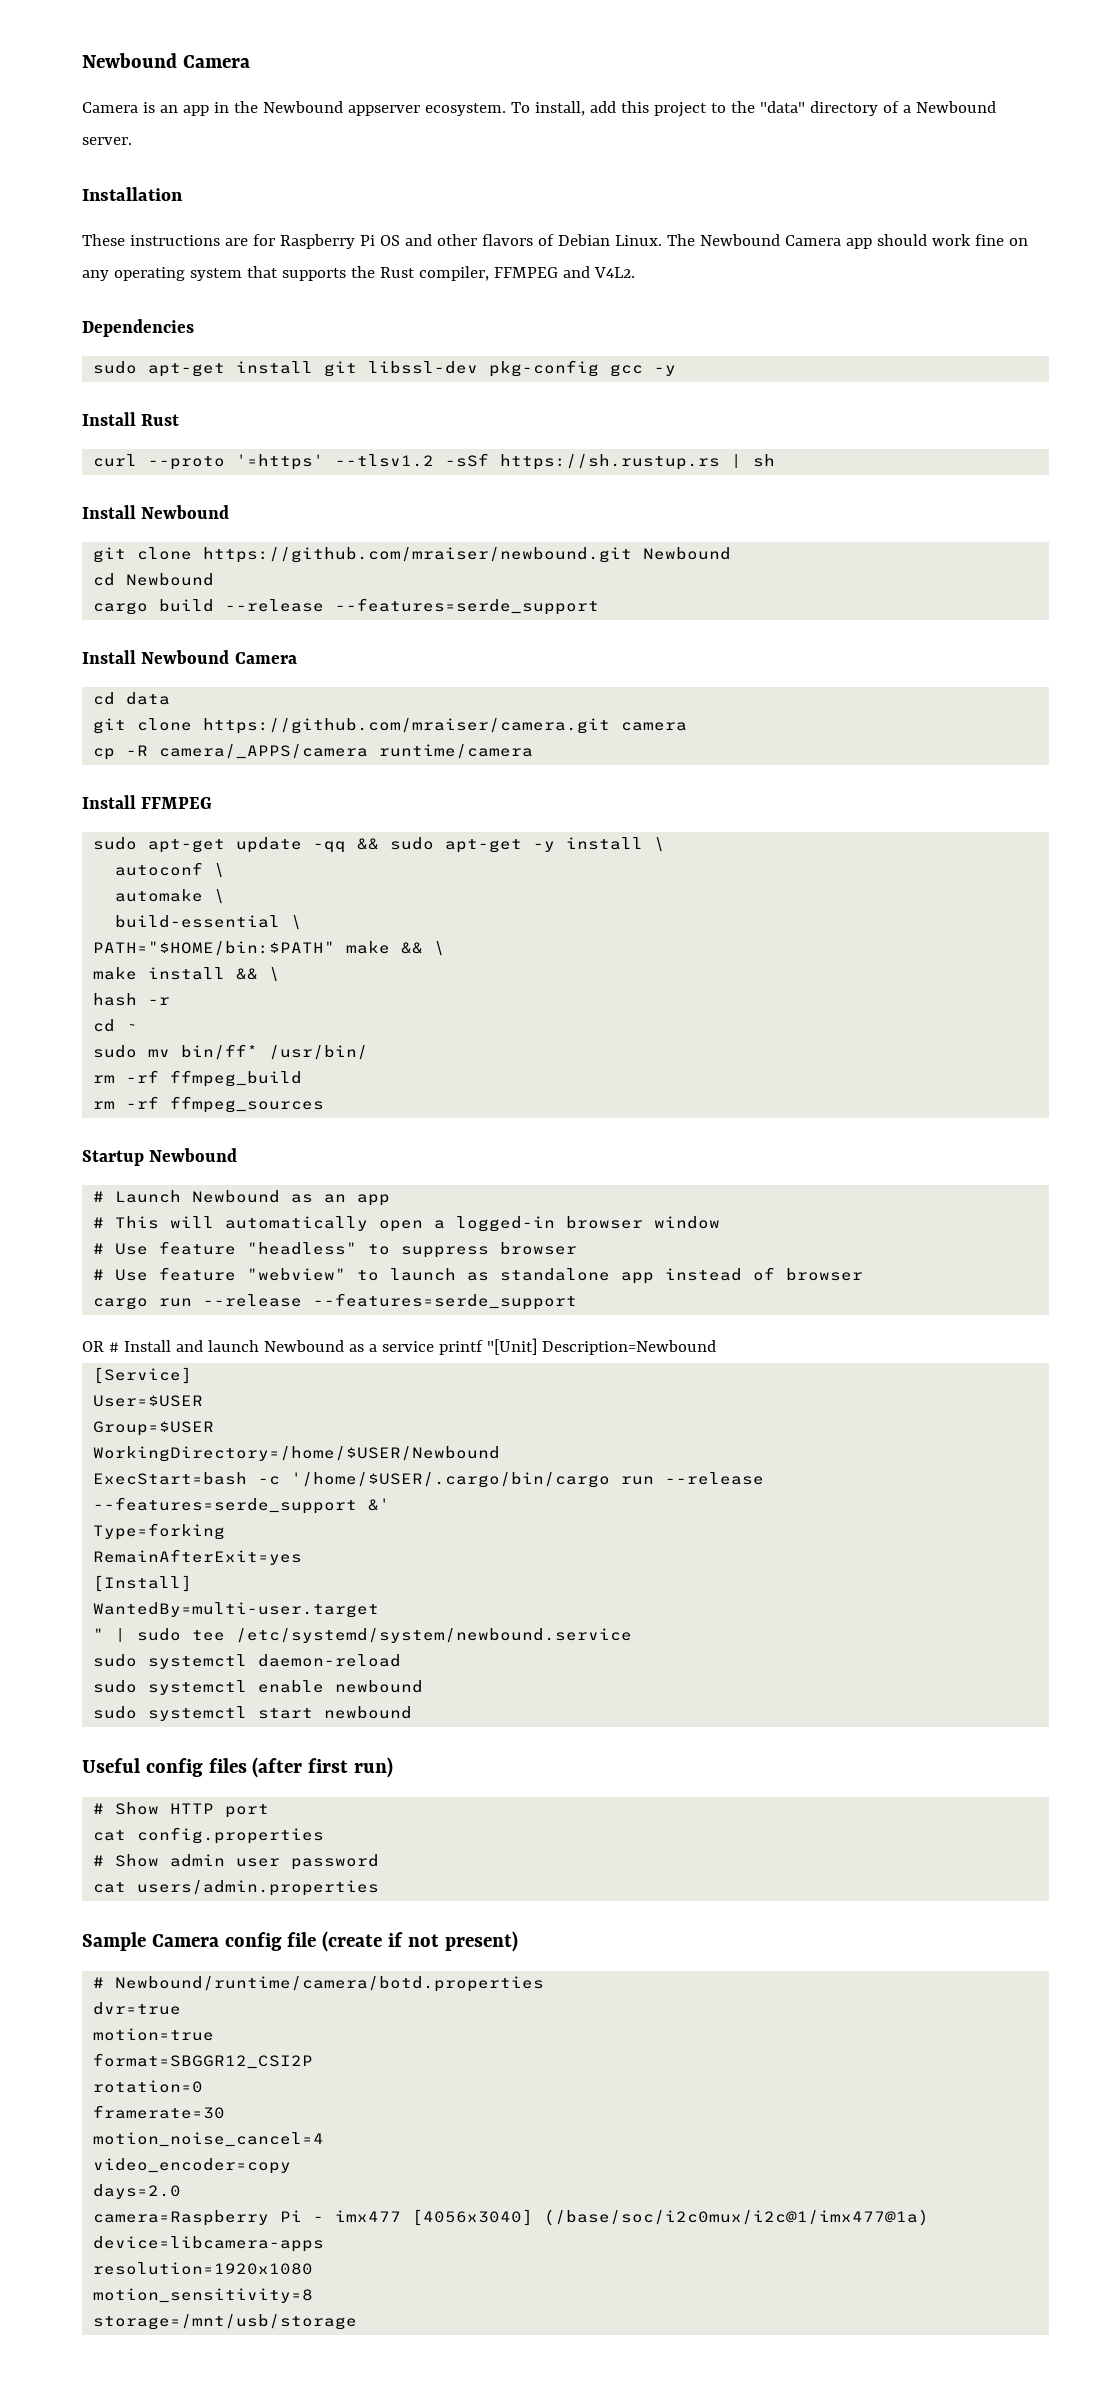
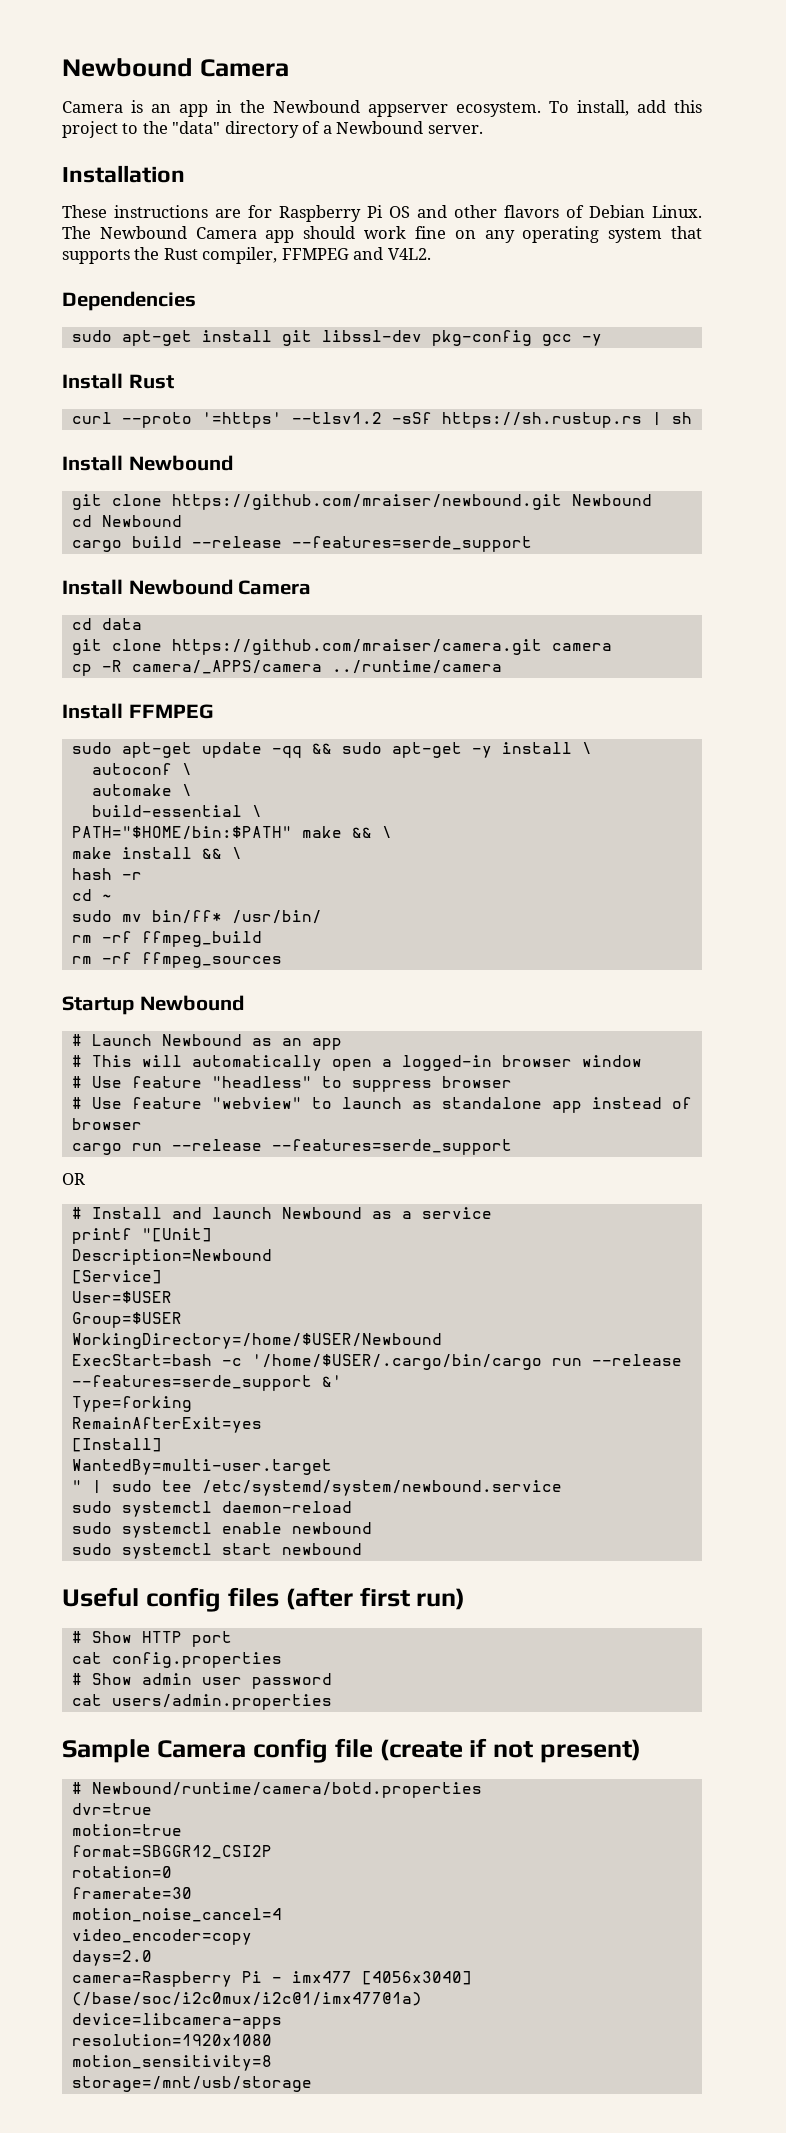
[379,744,534,759] runtime/camera -> [331,660,502,674] ../runtime/camera
(104, 1346) none -> (85, 1179) //
(434, 1346) none -> (492, 1213) //
(537, 1346) none -> (212, 1235) //

